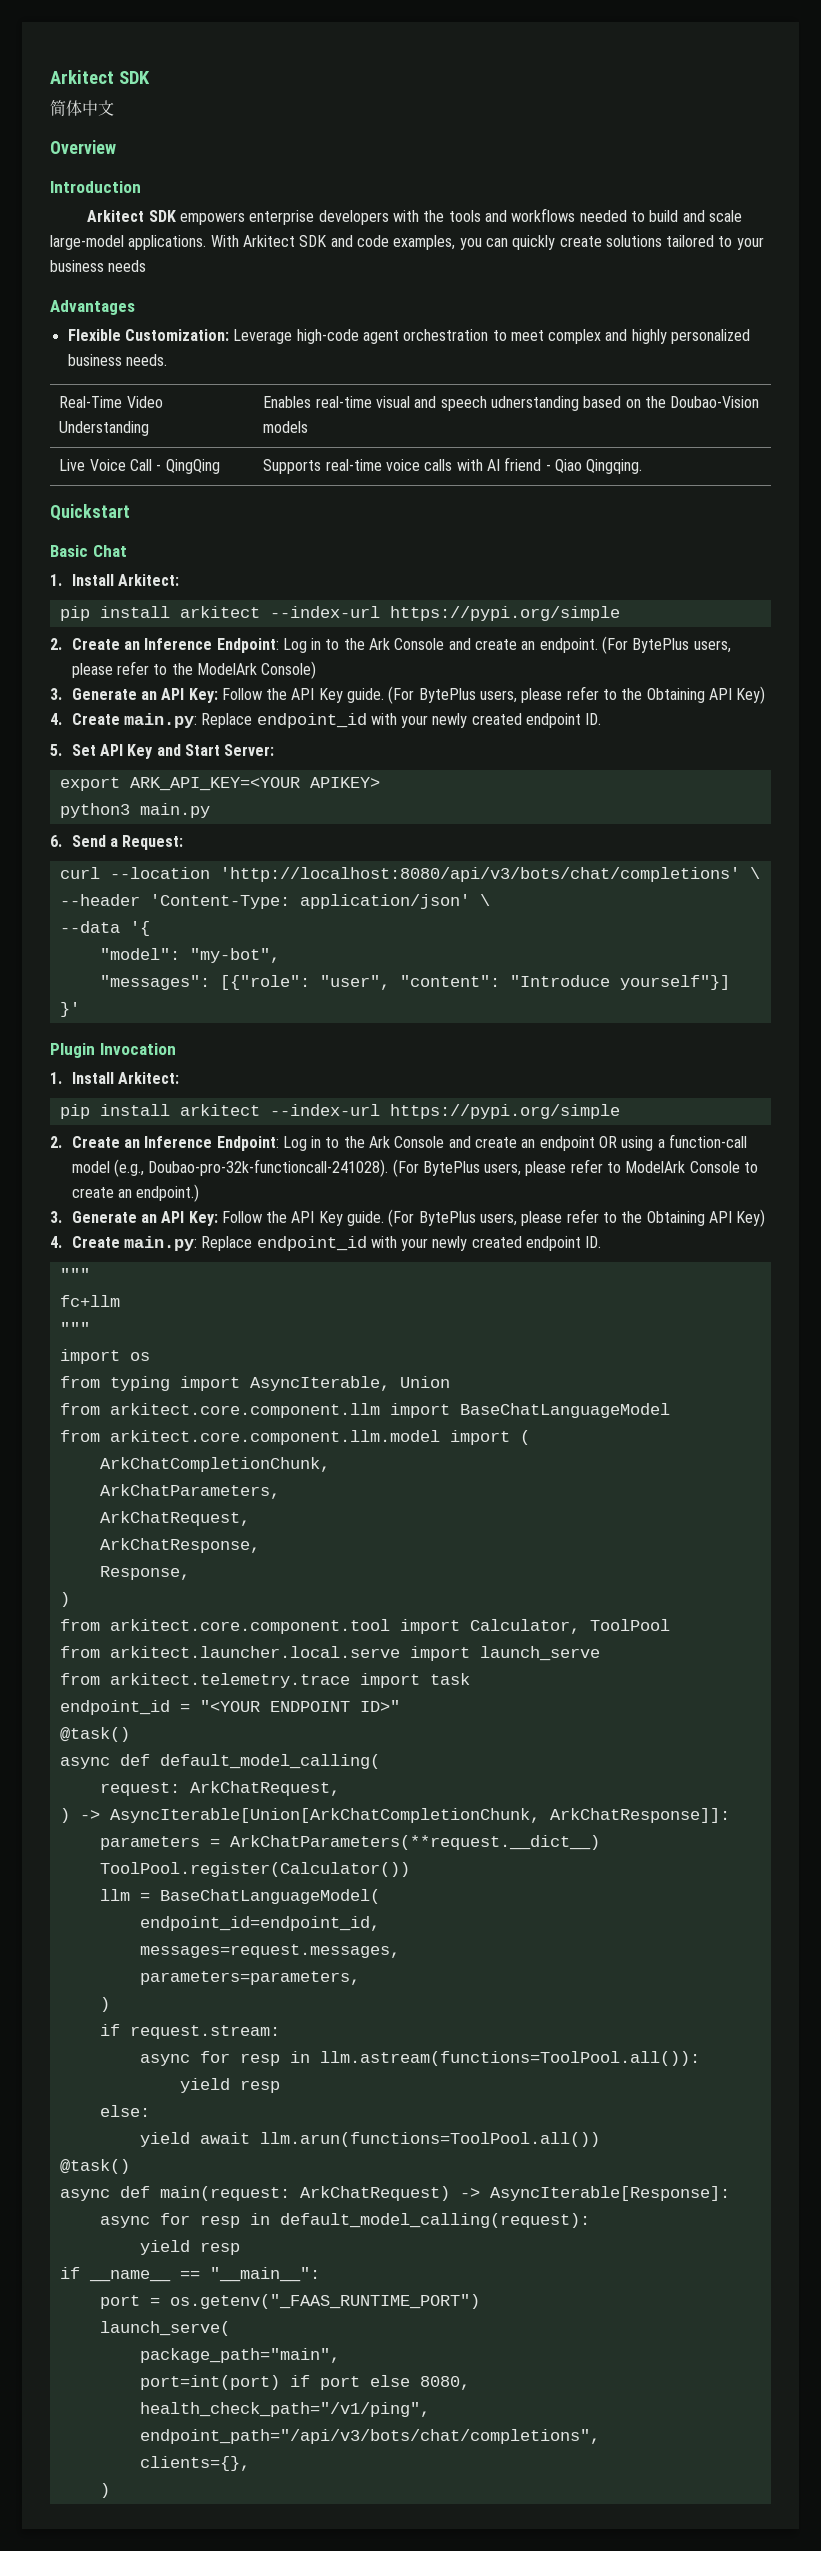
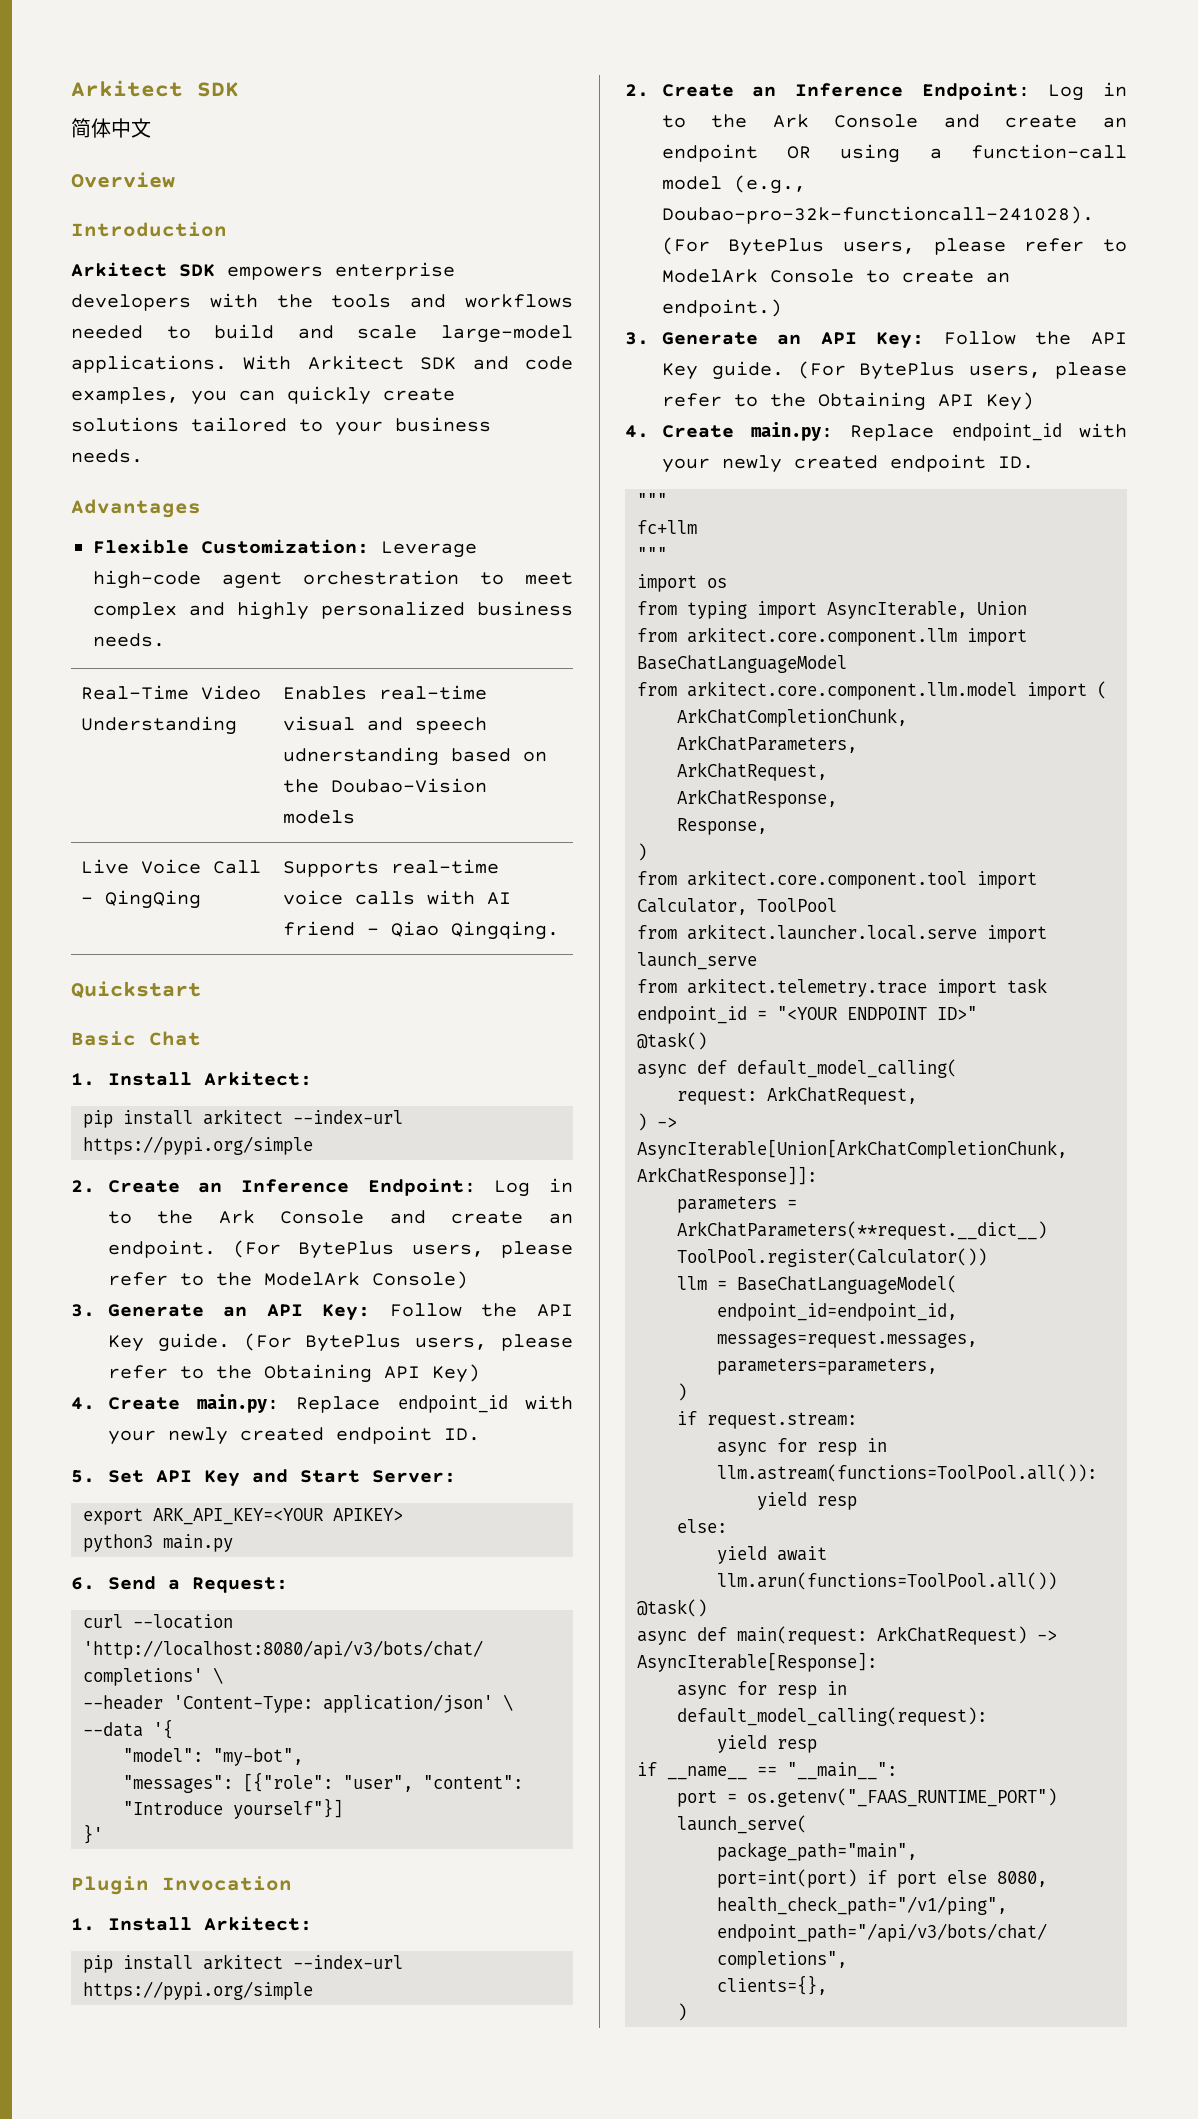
[108,260,147,272] needs -> [71,449,143,463] needs.

